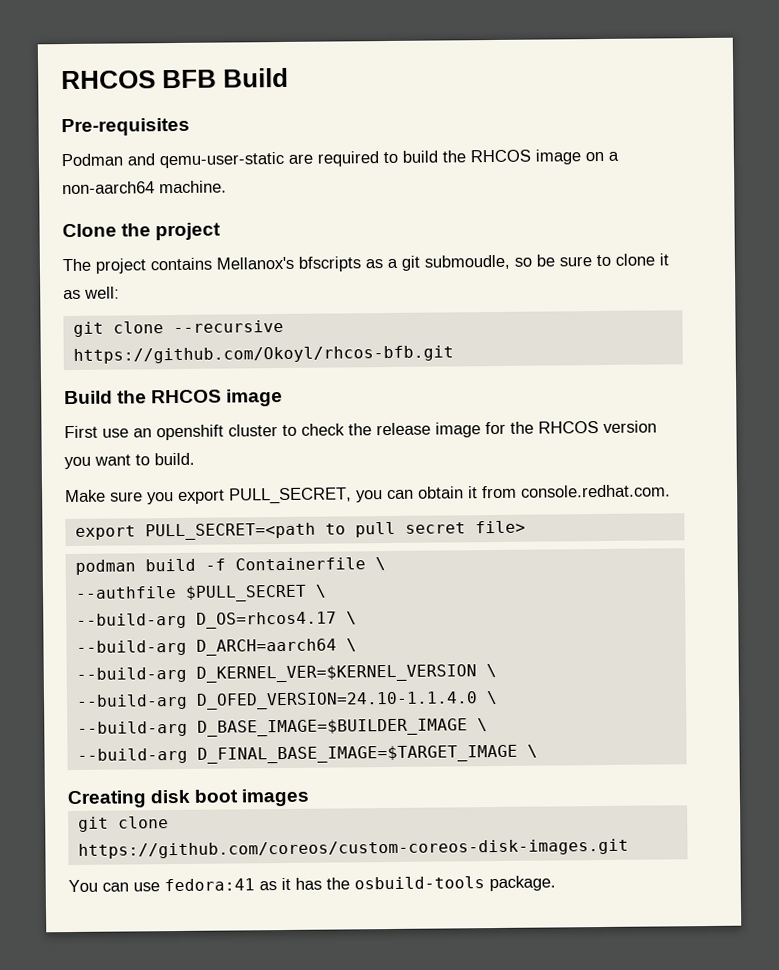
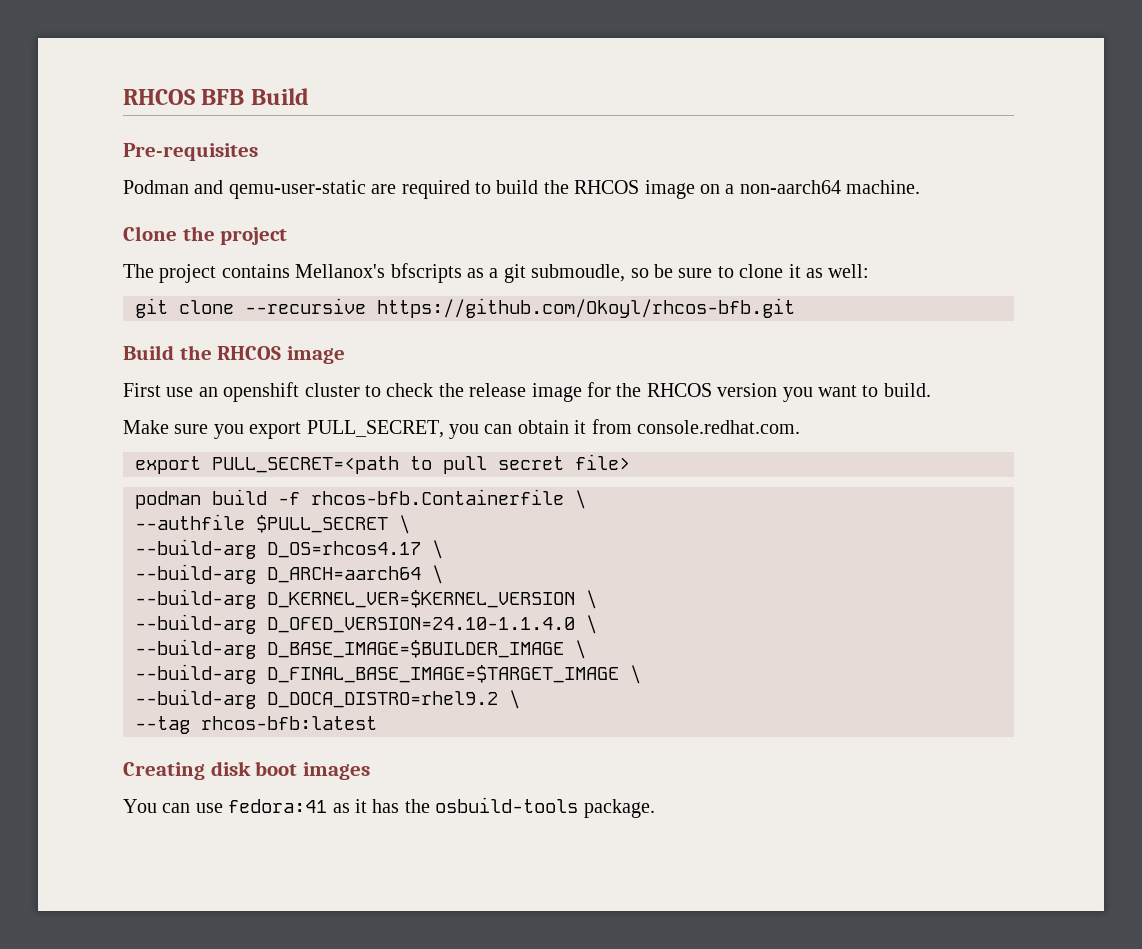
[234,557,366,571] Containerfile -> [311,489,564,505] rhcos-bfb.Containerfile
(538, 751) none -> [135,689,520,709] [135,716,377,734] // --build-arg D_DOCA_DISTRO=rhel9.2 \ // --tag rhcos-bfb:latest
[77,816,169,832] [77,838,629,859] // git clone https://github.com/coreos/custom-coreos-disk-images.git -> (370, 771) none

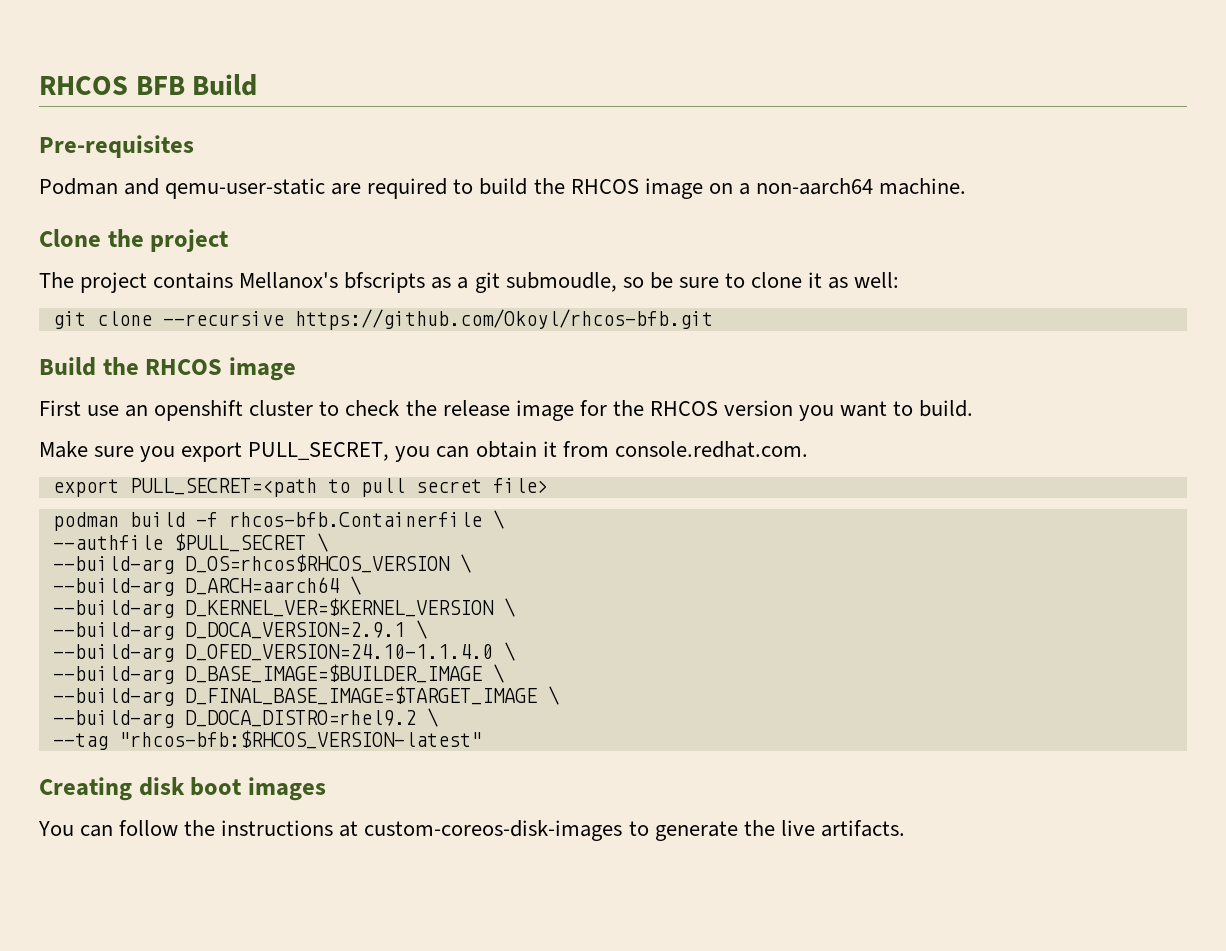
[267,541,421,558] D_OS=rhcos4.17 -> [184,554,450,573] D_OS=rhcos$RHCOS_VERSION
(597, 599) none -> [52,620,427,640] // --build-arg D_DOCA_VERSION=2.9.1 \
[201,716,377,730] rhcos-bfb:latest -> [118,730,482,749] "rhcos-bfb:$RHCOS_VERSION-latest"
[195,797,655,818] use fedora:41 as it has the osbuild-tools package. -> [119,820,905,841] follow the instructions at custom-coreos-disk-images to generate the live artifacts.

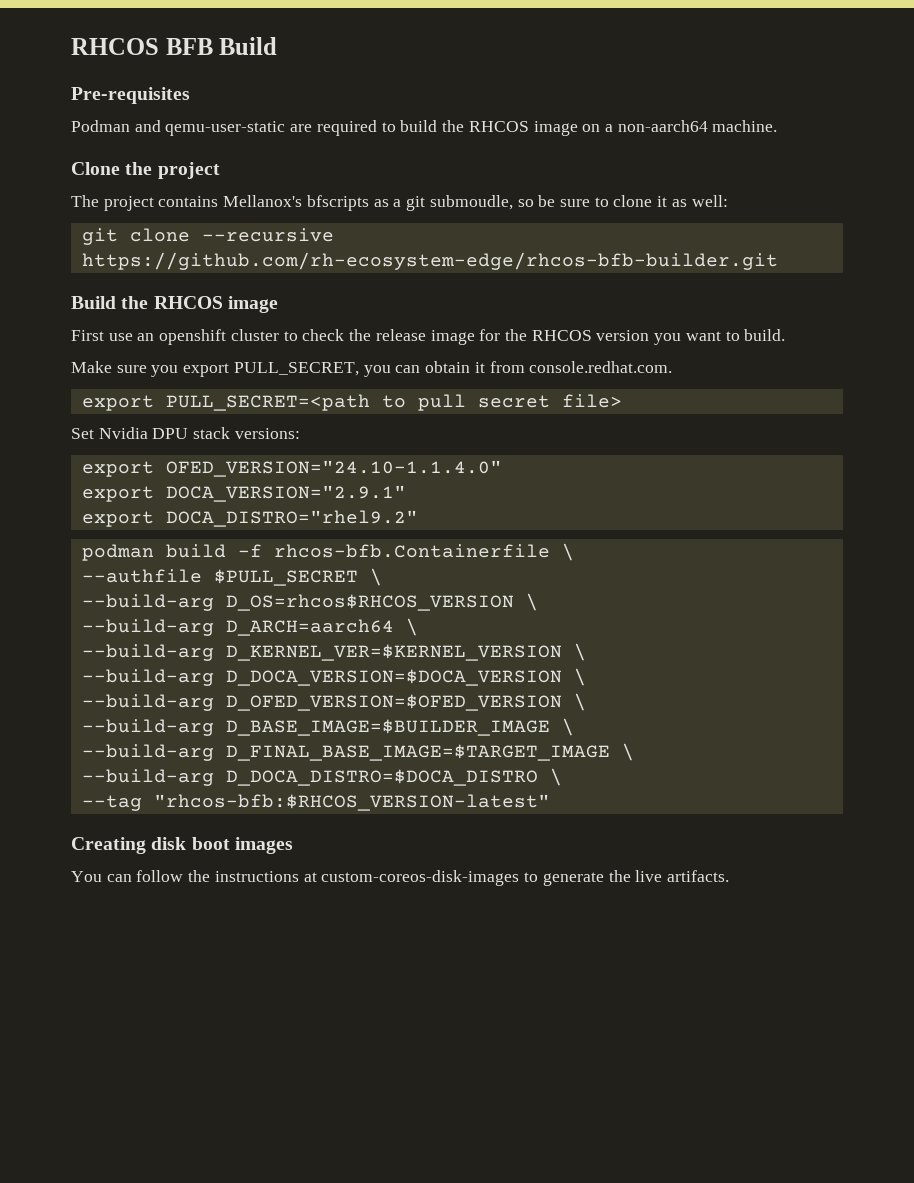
[294,309,713,330] https://github.com/Okoyl/rhcos-bfb.git -> [81,252,778,270] https://github.com/rh-ecosystem-edge/rhcos-bfb-builder.git
(548, 485) none -> [71,427,300,439] [81,460,502,477] [81,485,406,502] [81,510,418,527] // Set Nvidia DPU stack versions: // export OFED_VERSION="24.10-1.1.4.0" // export DOCA_VERSION="2.9.1" // export DOCA_DISTRO="rhel9.2"
[184,620,427,639] [52,644,493,662] D_DOCA_VERSION=2.9.1 \ // --build-arg D_OFED_VERSION=24.10-1.1.4.0 -> [225,668,586,686] [81,694,562,711] D_DOCA_VERSION=$DOCA_VERSION \ // --build-arg D_OFED_VERSION=$OFED_VERSION
[184,710,416,727] D_DOCA_DISTRO=rhel9.2 -> [225,769,538,786] D_DOCA_DISTRO=$DOCA_DISTRO

